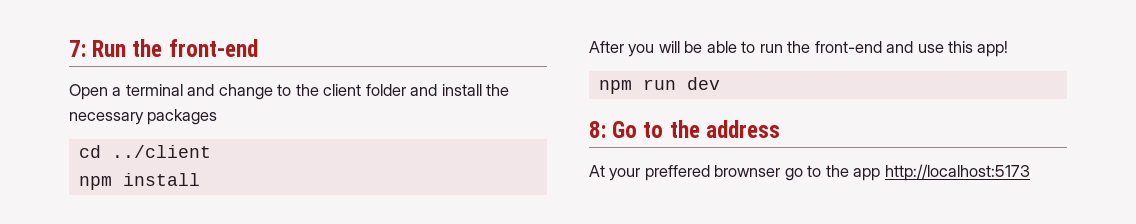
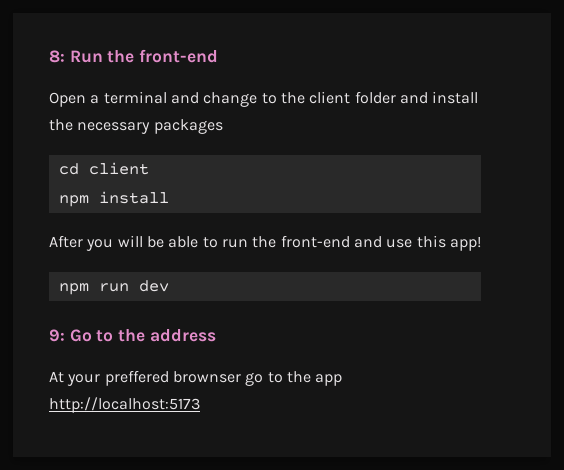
[69,40,86,57] 7: -> [49,50,65,63] 8:
[111,145,211,158] ../client -> [88,162,149,175] client
[589,121,606,138] 8: -> [49,329,65,342] 9:

